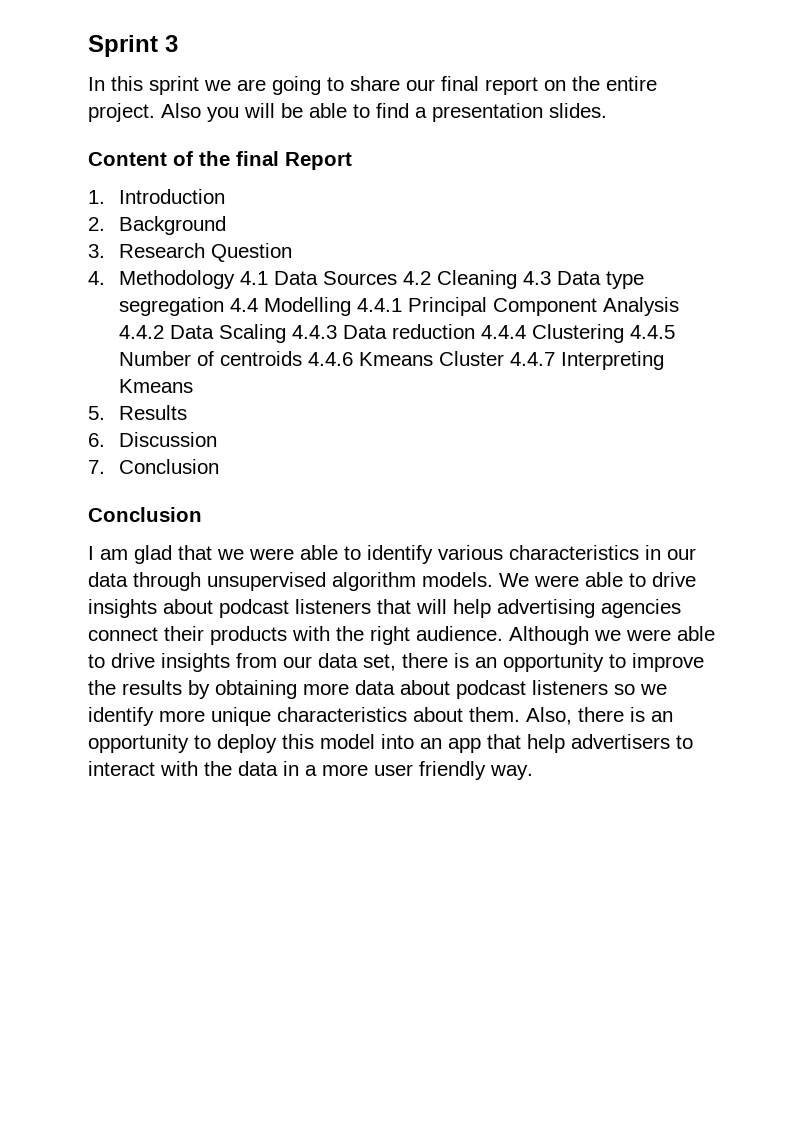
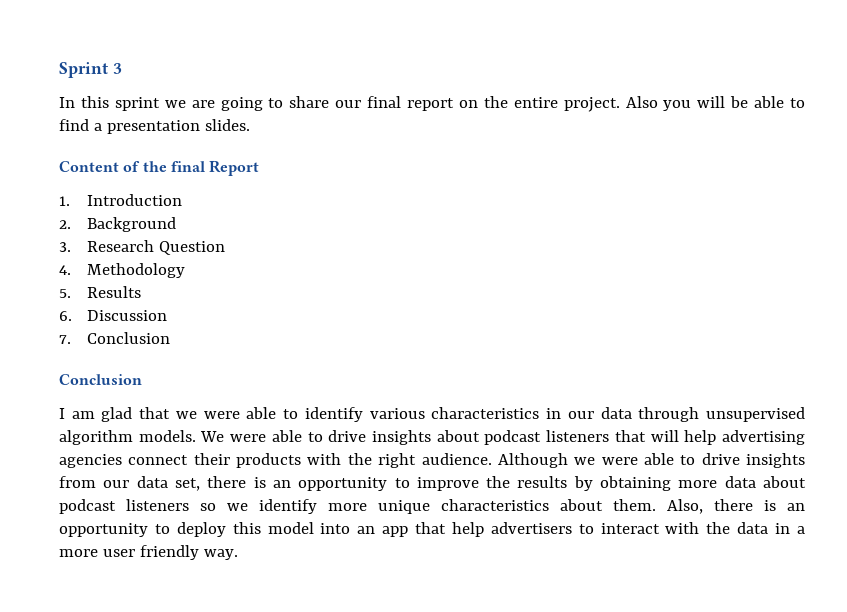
[240,270,645,289] [119,297,680,316] [119,324,676,343] [119,351,665,370] [119,379,194,393] 4.1 Data Sources 4.2 Cleaning 4.3 Data type segregation 4.4 Modelling 4.4.1 Principal Component Analysis 4.4.2 Data Scaling 4.4.3 Data reduction 4.4.4 Clustering 4.4.5 Number of centroids 4.4.6 Kmeans Cluster 4.4.7 Interpreting Kmeans -> (185, 270) none

